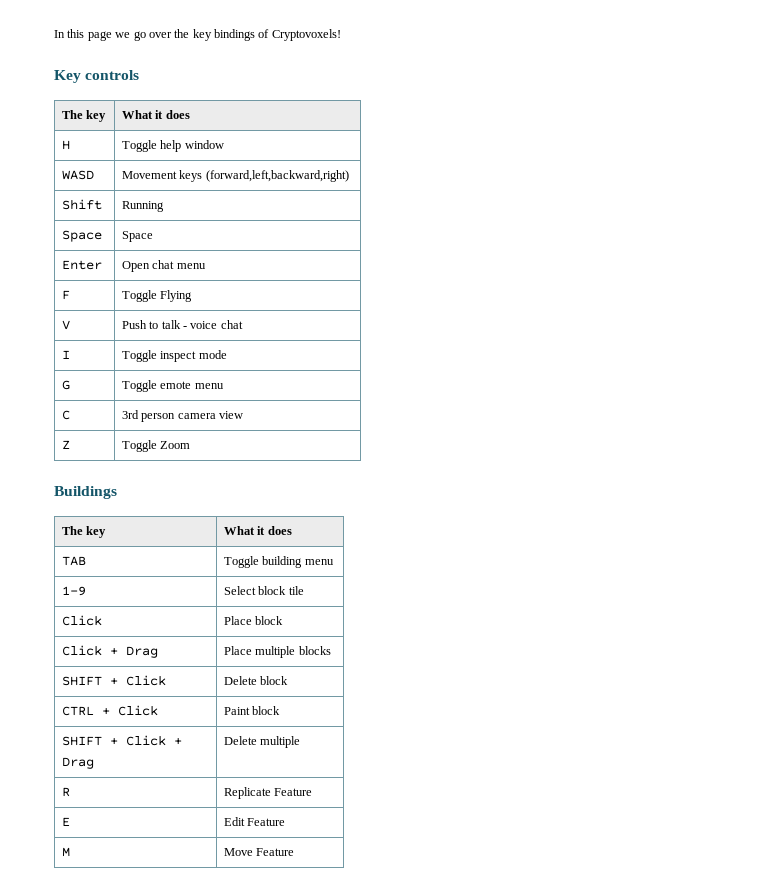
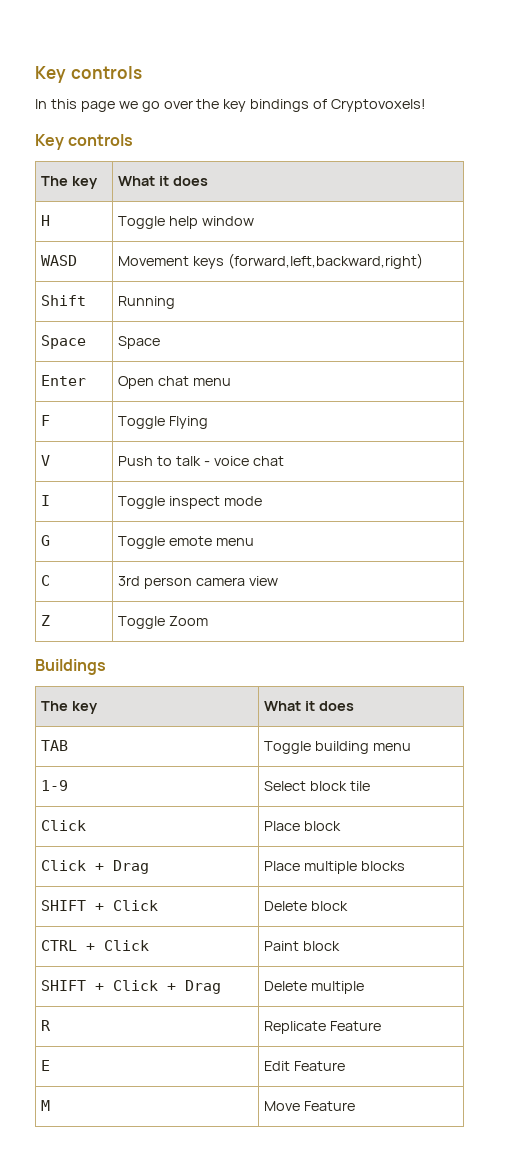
(54, 34) none -> [35,66,142,83] Key controls //

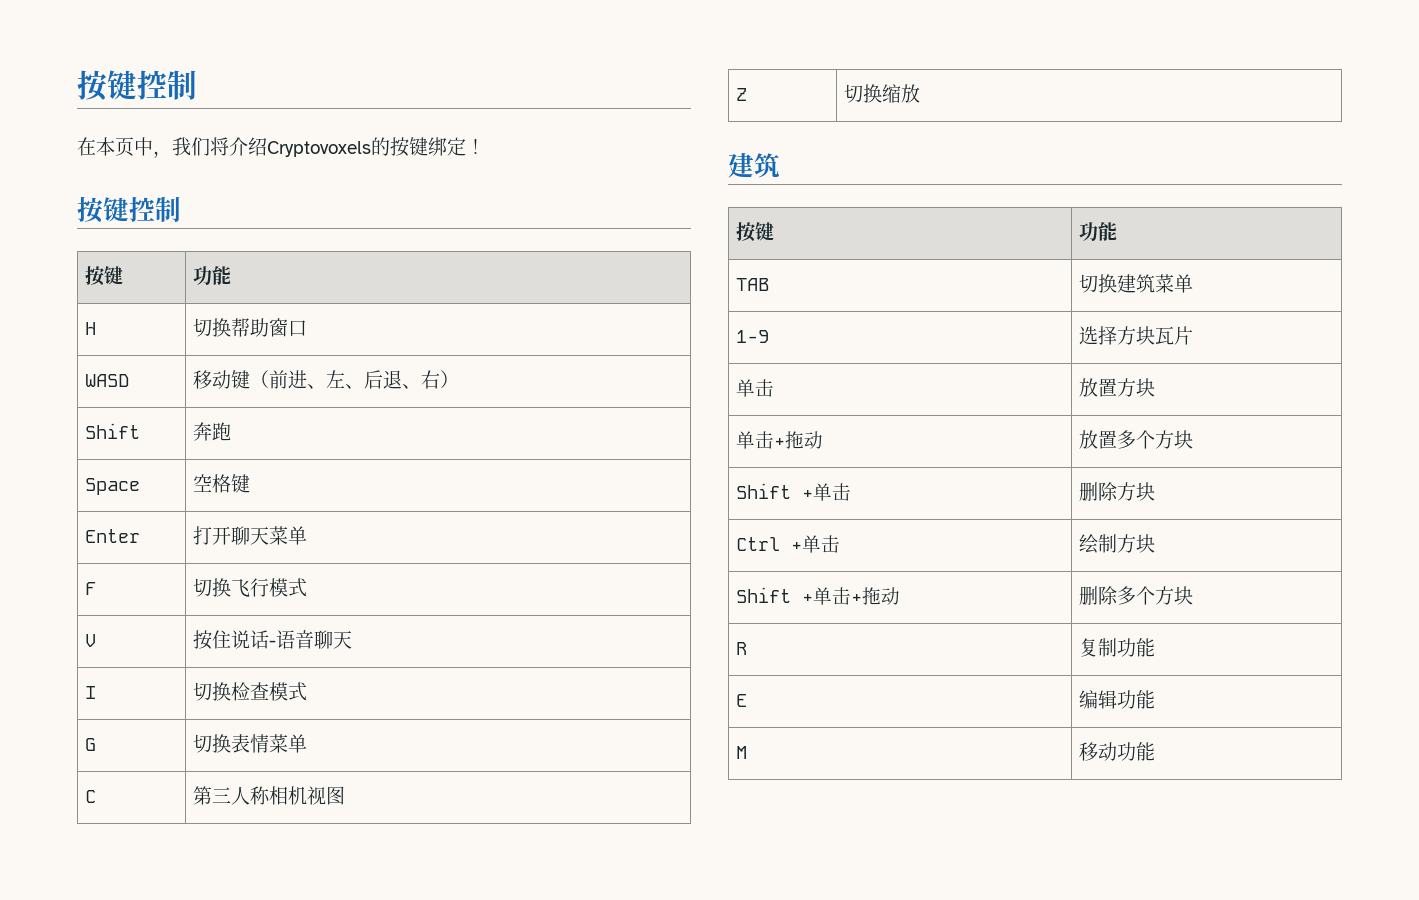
[35,66,142,83] [35,99,427,112] [35,134,134,150] [41,176,99,189] [118,176,208,186] [41,215,51,226] [118,216,254,229] [41,255,78,266] [118,253,423,269] Key controls // In this page we go over the key bindings of Cryptovoxels! // Key controls // The key | What it does // H | Toggle help window // WASD | Movement keys (forward,left,backward,right) -> [77,70,197,101] [77,137,485,158] [77,196,181,223] [85,266,124,286] [193,266,232,285] [85,322,97,335] [193,318,308,337] [85,374,130,387] [193,370,460,389] 按键控制 // 在本页中，我们将介绍Cryptovoxels的按键绑定！ // 按键控制 // 按键 | 功能 // H | 切换帮助窗口 // WASD | 移动键（前进、左、后退、右）
[118,296,176,309] Running -> [193,422,232,441] 奔跑
[118,336,161,349] Space -> [193,474,251,493] 空格键
[118,376,231,389] [41,415,51,426] [118,416,209,429] [41,455,51,466] [118,456,284,466] [41,495,51,506] [118,496,262,509] [41,535,51,546] [118,536,254,549] [41,575,51,586] [118,576,278,589] [41,615,51,626] [118,616,209,629] [35,659,106,675] [41,701,99,714] [264,701,354,711] [41,740,69,751] [264,741,411,754] [41,780,69,791] [264,781,370,791] [41,820,87,831] [264,821,342,831] [41,860,150,874] [264,861,405,874] [41,900,159,911] [264,901,349,911] [41,940,150,951] [264,941,341,951] [41,980,222,994] [264,981,365,994] Open chat menu // F | Toggle Flying // V | Push to talk - voice chat // I | Toggle inspect mode // G | Toggle emote menu // C | 3rd person camera view // Z | Toggle Zoom // Buildings // The key | What it does // TAB | Toggle building menu // 1-9 | Select block tile // Click | Place block // Click + Drag | Place multiple blocks // SHIFT + Click | Delete block // CTRL + Click | Paint block // SHIFT + Click + Drag | Delete multiple -> [193,526,308,545] [85,582,97,595] [193,578,308,597] [85,634,97,647] [193,630,353,650] [85,686,97,699] [193,682,308,701] [85,738,97,751] [193,734,308,753] [85,790,97,803] [193,786,346,805] [736,88,748,101] [844,84,921,103] [728,152,780,178] [736,222,775,242] [1079,222,1118,241] [736,278,770,291] [1079,274,1194,293] [736,330,770,343] [1079,326,1194,345] [736,379,775,397] [1079,378,1156,397] [736,431,824,449] [1079,430,1194,449] [736,483,852,501] [1079,482,1156,501] [736,535,841,553] [1079,534,1156,554] [736,587,901,605] [1079,586,1194,605] 打开聊天菜单 // F | 切换飞行模式 // V | 按住说话-语音聊天 // I | 切换检查模式 // G | 切换表情菜单 // C | 第三人称相机视图 // Z | 切换缩放 // 建筑 // 按键 | 功能 // TAB | 切换建筑菜单 // 1-9 | 选择方块瓦片 // 单击 | 放置方块 // 单击+拖动 | 放置多个方块 // Shift +单击 | 删除方块 // Ctrl +单击 | 绘制方块 // Shift +单击+拖动 | 删除多个方块
[264,1021,382,1034] Replicate Feature -> [1079,638,1156,657] 复制功能
[264,1061,346,1071] Edit Feature -> [1079,690,1156,709] 编辑功能
[264,1101,356,1111] Move Feature -> [1079,742,1156,761] 移动功能

